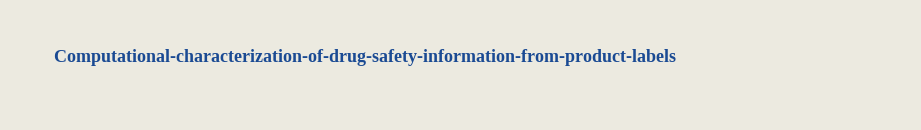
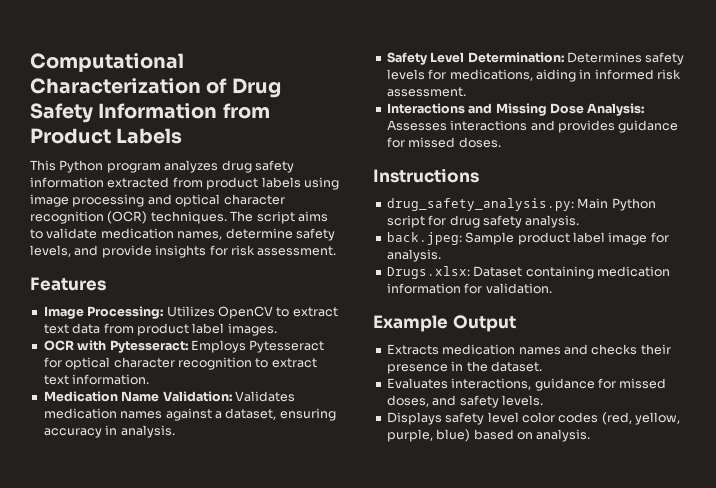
[54,49,676,66] Computational-characterization-of-drug-safety-information-from-product-labels -> [30,53,184,72] [30,78,281,98] [30,103,270,123] [30,128,183,144] [30,160,294,173] [30,177,339,190] [30,194,285,207] [30,211,328,224] [30,228,335,241] [30,245,337,258] [30,277,106,291] [43,306,338,319] [43,323,277,336] [43,340,325,353] [43,357,317,370] [43,374,150,385] [43,391,295,402] [43,408,336,421] [43,425,175,438] [386,52,685,65] [386,69,681,82] [386,87,466,97] [386,103,645,116] [386,120,679,133] [386,137,501,148] [373,168,479,183] [386,198,656,211] [386,215,580,228] [386,232,669,245] [386,249,441,262] [386,266,670,279] [386,283,552,294] [373,315,516,332] [386,344,671,355] [386,361,542,374] [386,378,667,391] [386,395,543,408] [386,412,680,425] [386,429,591,442] Computational Characterization of Drug Safety Information from Product Labels // This Python program analyzes drug safety information extracted from product labels using image processing and optical character recognition (OCR) techniques. The script aims to validate medication names, determine safety levels, and provide insights for risk assessment. // Features // Image Processing: Utilizes OpenCV to extract text data from product label images. // OCR with Pytesseract: Employs Pytesseract for optical character recognition to extract text information. // Medication Name Validation: Validates medication names against a dataset, ensuring accuracy in analysis. // Safety Level Determination: Determines safety levels for medications, aiding in informed risk assessment. // Interactions and Missing Dose Analysis: Assesses interactions and provides guidance for missed doses. // Instructions // drug_safety_analysis.py: Main Python script for drug safety analysis. // back.jpeg: Sample product label image for analysis. // Drugs.xlsx: Dataset containing medication information for validation. // Example Output // Extracts medication names and checks their presence in the dataset. // Evaluates interactions, guidance for missed doses, and safety levels. // Displays safety level color codes (red, yellow, purple, blue) based on analysis.

